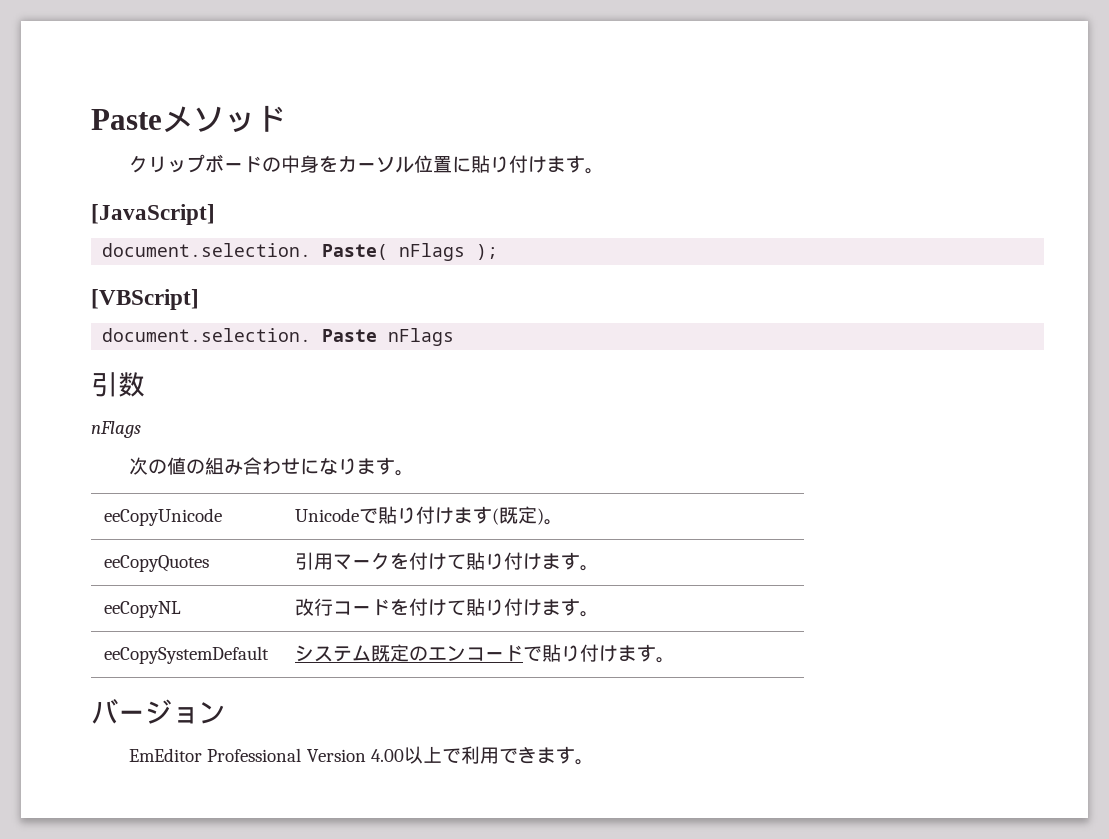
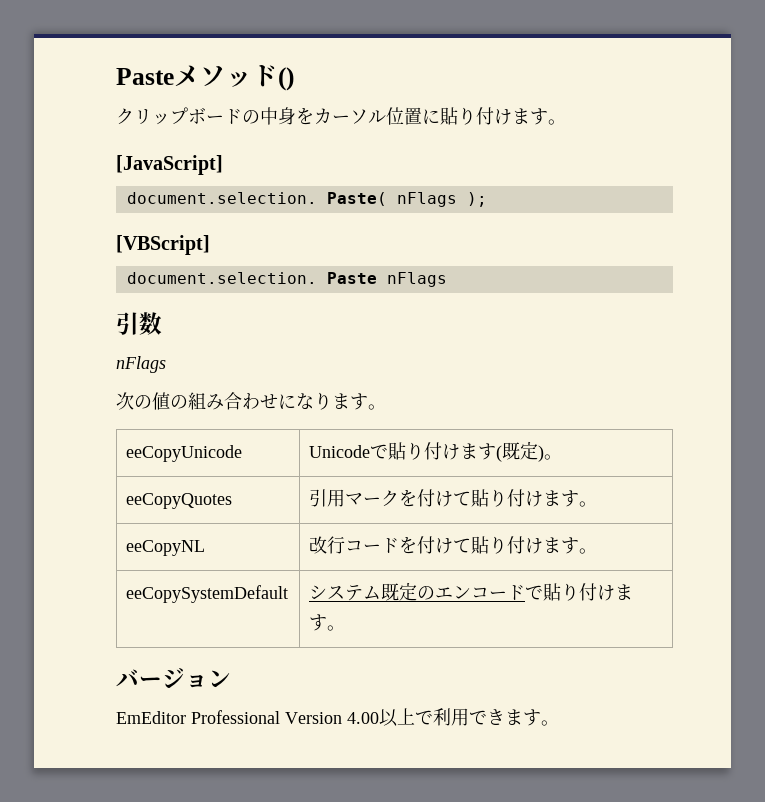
(286, 118) none -> [278,67,294,91] ()

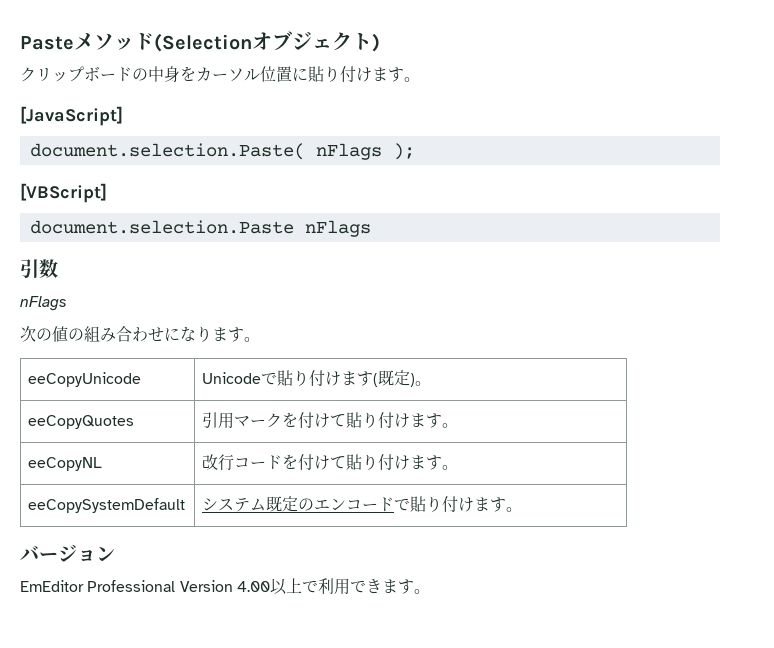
[278,67,294,91] () -> [154,31,380,52] (Selectionオブジェクト)
[126,192,387,206] document.selection. Paste( -> [29,143,305,160] document.selection.Paste(
[126,272,377,284] document.selection. Paste -> [29,220,294,234] document.selection.Paste

